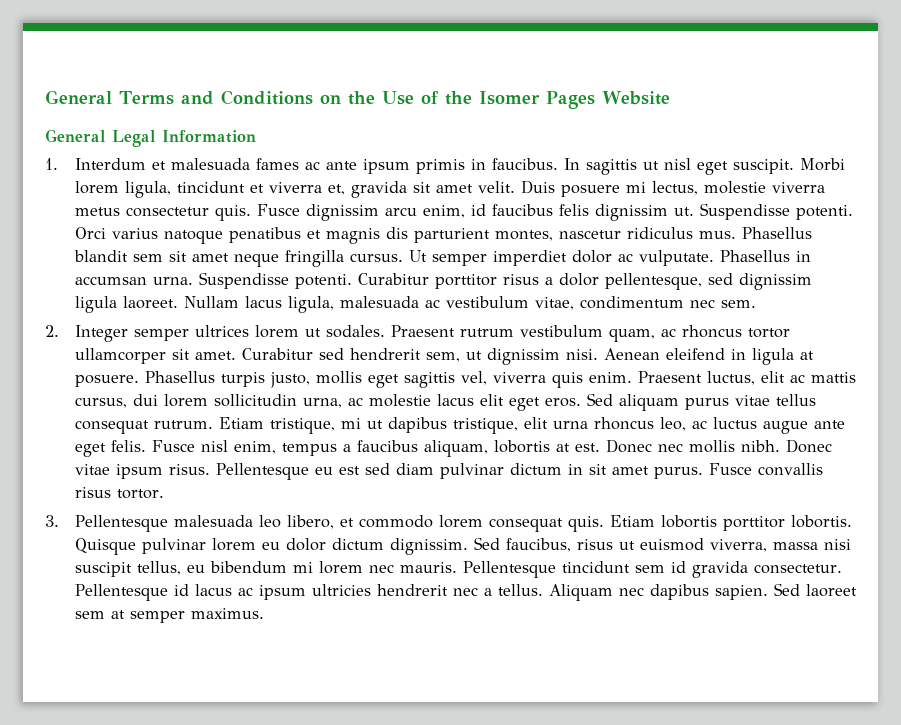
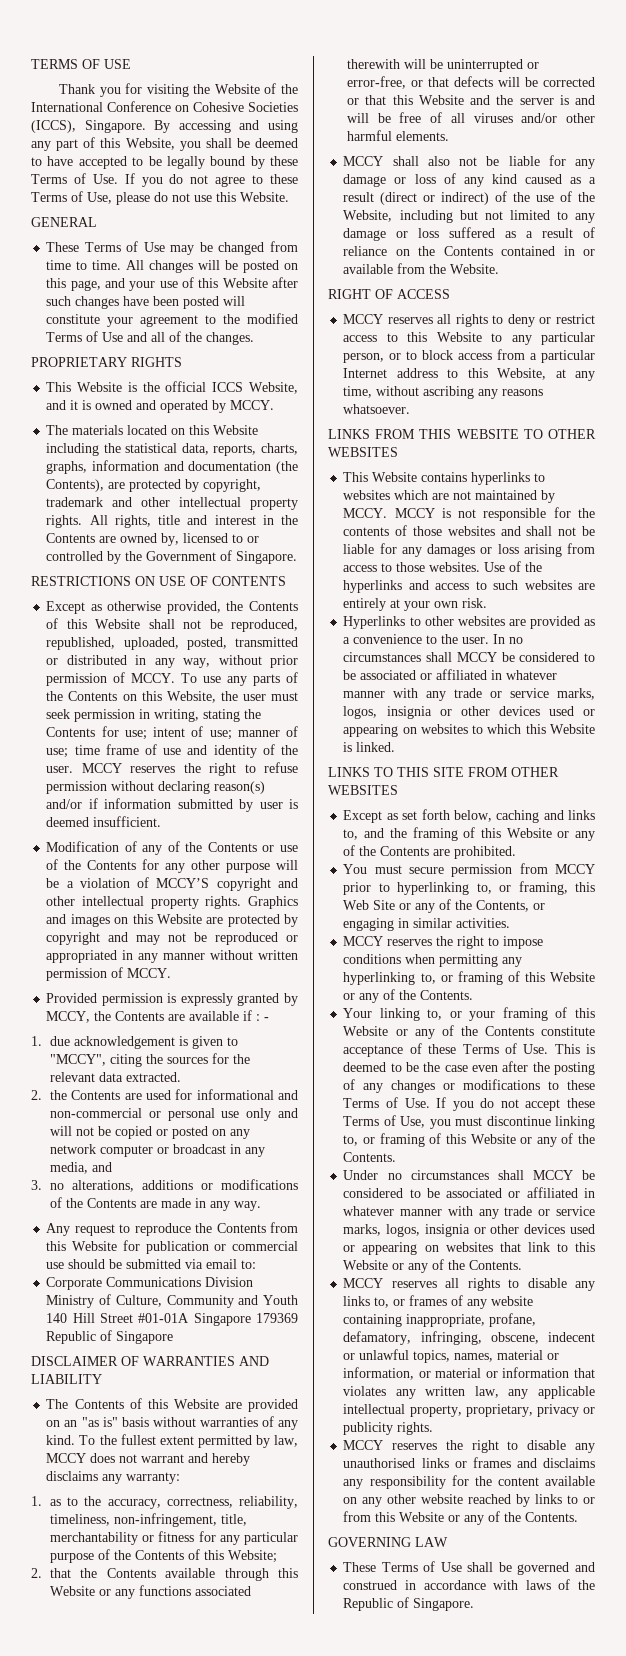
[45,90,670,109] [45,129,256,147] [45,158,845,175] [74,180,825,198] [74,203,853,221] [74,227,812,244] [73,250,811,267] [74,272,812,290] [74,296,756,313] [45,325,790,342] [74,348,814,365] [74,371,856,388] [74,393,816,411] [74,417,845,434] [74,439,832,457] [74,463,823,480] [74,487,164,499] [45,515,852,532] [74,537,851,555] [74,561,842,578] [74,583,857,601] [74,608,264,623] General Terms and Conditions on the Use of the Isomer Pages Website // General Legal Information // 1. Interdum et malesuada fames ac ante ipsum primis in faucibus. In sagittis ut nisl eget suscipit. Morbi lorem ligula, tincidunt et viverra et, gravida sit amet velit. Duis posuere mi lectus, molestie viverra metus consectetur quis. Fusce dignissim arcu enim, id faucibus felis dignissim ut. Suspendisse potenti. Orci varius natoque penatibus et magnis dis parturient montes, nascetur ridiculus mus. Phasellus blandit sem sit amet neque fringilla cursus. Ut semper imperdiet dolor ac vulputate. Phasellus in accumsan urna. Suspendisse potenti. Curabitur porttitor risus a dolor pellentesque, sed dignissim ligula laoreet. Nullam lacus ligula, malesuada ac vestibulum vitae, condimentum nec sem. // 2. Integer semper ultrices lorem ut sodales. Praesent rutrum vestibulum quam, ac rhoncus tortor ullamcorper sit amet. Curabitur sed hendrerit sem, ut dignissim nisi. Aenean eleifend in ligula at posuere. Phasellus turpis justo, mollis eget sagittis vel, viverra quis enim. Praesent luctus, elit ac mattis cursus, dui lorem sollicitudin urna, ac molestie lacus elit eget eros. Sed aliquam purus vitae tellus consequat rutrum. Etiam tristique, mi ut dapibus tristique, elit urna rhoncus leo, ac luctus augue ante eget felis. Fusce nisl enim, tempus a faucibus aliquam, lobortis at est. Donec nec mollis nibh. Donec vitae ipsum risus. Pellentesque eu est sed diam pulvinar dictum in sit amet purus. Fusce convallis risus tortor. // 3. Pellentesque malesuada leo libero, et commodo lorem consequat quis. Etiam lobortis porttitor lobortis. Quisque pulvinar lorem eu dolor dictum dignissim. Sed faucibus, risus ut euismod viverra, massa nisi suscipit tellus, eu bibendum mi lorem nec mauris. Pellentesque tincidunt sem id gravida consectetur. Pellentesque id lacus ac ipsum ultricies hendrerit nec a tellus. Aliquam nec dapibus sapien. Sed laoreet sem at semper maximus. -> [31,59,131,69] [59,83,298,97] [31,101,298,112] [31,120,298,133] [31,137,298,151] [31,156,298,169] [31,173,298,187] [31,191,289,205] [31,217,97,227] [46,241,298,255] [46,260,298,273] [46,277,298,291] [46,296,246,309] [46,313,298,327] [46,331,255,345] [31,357,182,367] [46,381,298,394] [46,400,275,413] [46,425,259,435] [46,443,298,456] [46,460,298,474] [46,479,262,492] [46,497,298,510] [46,515,298,528] [46,533,260,546] [46,550,298,564] [31,576,286,586] [46,601,298,614] [46,618,298,632] [46,637,298,650] [46,655,298,668] [46,672,298,686] [46,691,298,703] [46,709,262,722] [46,726,298,740] [46,744,298,758] [46,762,298,776] [46,781,266,794] [46,798,298,812] [46,816,162,827] [46,841,298,855] [46,859,298,873] [46,877,298,891] [46,896,298,909] [46,914,298,927] [46,932,298,945] [46,950,298,963] [46,967,172,981] [46,993,299,1006] [46,1010,270,1023] [31,1036,239,1049] [50,1053,251,1067] [50,1072,182,1082] [31,1089,298,1100] [50,1108,298,1121] [50,1126,251,1139] [50,1144,266,1157] [50,1162,113,1174] [31,1179,298,1192] [50,1197,262,1211] [46,1222,298,1236] [46,1240,298,1254] [46,1259,257,1269] [46,1277,254,1290] [46,1294,298,1308] [46,1313,298,1326] [46,1330,174,1344] [31,1356,269,1366] [31,1374,102,1384] [46,1398,298,1412] [46,1416,298,1430] [46,1434,298,1448] [46,1453,251,1466] [46,1471,181,1484] [31,1496,298,1509] [50,1513,248,1527] [50,1531,298,1545] [50,1549,278,1563] [31,1568,298,1581] [50,1585,252,1599] [347,59,540,72] [347,76,595,89] [347,95,595,105] [347,112,595,123] [347,130,450,141] [343,155,595,169] [343,173,596,187] [343,191,595,205] [343,210,595,223] [343,227,595,241] [343,246,595,256] [343,263,500,274] [328,289,450,299] [343,314,595,327] [343,332,595,345] [343,349,595,363] [343,368,595,381] [343,386,544,399] [343,404,411,414] [328,429,596,439] [328,447,398,457] [343,472,546,485] [343,490,556,503] [343,507,595,521] [343,525,595,536] [343,543,595,557] [343,561,543,572] [343,580,595,593] [343,598,488,611] [343,616,595,629] [343,634,524,644] [343,652,595,662] [343,669,558,680] [343,688,595,701] [343,706,595,719] [343,724,595,737] [343,742,396,752] [328,767,559,777] [328,785,398,795] [343,809,595,823] [343,827,595,841] [343,845,517,859] [343,863,595,877] [343,881,595,895] [343,899,546,913] [343,918,511,931] [343,936,544,949] [343,954,523,967] [343,971,595,985] [343,989,474,1003] [343,1007,595,1021] [343,1025,595,1039] [343,1043,595,1057] [343,1061,595,1075] [343,1079,595,1093] [343,1097,595,1111] [343,1115,595,1129] [343,1133,595,1147] [343,1152,397,1162] [343,1170,595,1180] [343,1187,595,1198] [343,1206,595,1219] [343,1224,595,1237] [343,1242,595,1255] [343,1259,523,1273] [343,1278,595,1291] [343,1295,534,1309] [343,1313,537,1327] [343,1331,595,1345] [343,1349,560,1363] [343,1367,595,1380] [343,1386,595,1399] [343,1404,595,1417] [343,1422,434,1435] [343,1440,595,1453] [343,1457,595,1468] [343,1475,595,1489] [343,1494,595,1507] [343,1511,579,1525] [328,1537,448,1547] [343,1561,595,1575] [343,1579,595,1590] [343,1597,475,1611] TERMS OF USE // Thank you for visiting the Website of the International Conference on Cohesive Societies (ICCS), Singapore. By accessing and using any part of this Website, you shall be deemed to have accepted to be legally bound by these Terms of Use. If you do not agree to these Terms of Use, please do not use this Website. // GENERAL // These Terms of Use may be changed from time to time. All changes will be posted on this page, and your use of this Website after such changes have been posted will constitute your agreement to the modified Terms of Use and all of the changes. // PROPRIETARY RIGHTS // This Website is the official ICCS Website, and it is owned and operated by MCCY. // The materials located on this Website including the statistical data, reports, charts, graphs, information and documentation (the Contents), are protected by copyright, trademark and other intellectual property rights. All rights, title and interest in the Contents are owned by, licensed to or controlled by the Government of Singapore. // RESTRICTIONS ON USE OF CONTENTS // Except as otherwise provided, the Contents of this Website shall not be reproduced, republished, uploaded, posted, transmitted or distributed in any way, without prior permission of MCCY. To use any parts of the Contents on this Website, the user must seek permission in writing, stating the Contents for use; intent of use; manner of use; time frame of use and identity of the user. MCCY reserves the right to refuse permission without declaring reason(s) and/or if information submitted by user is deemed insufficient. // Modification of any of the Contents or use of the Contents for any other purpose will be a violation of MCCY’S copyright and other intellectual property rights. Graphics and images on this Website are protected by copyright and may not be reproduced or appropriated in any manner without written permission of MCCY. // Provided permission is expressly granted by MCCY, the Contents are available if : - // 1. due acknowledgement is given to "MCCY", citing the sources for the relevant data extracted. // 2. the Contents are used for informational and non-commercial or personal use only and will not be copied or posted on any network computer or broadcast in any media, and // 3. no alterations, additions or modifications of the Contents are made in any way. // Any request to reproduce the Contents from this Website for publication or commercial use should be submitted via email to: // Corporate Communications Division Ministry of Culture, Community and Youth 140 Hill Street #01-01A Singapore 179369 Republic of Singapore // DISCLAIMER OF WARRANTIES AND LIABILITY // The Contents of this Website are provided on an "as is" basis without warranties of any kind. To the fullest extent permitted by law, MCCY does not warrant and hereby disclaims any warranty: // 1. as to the accuracy, correctness, reliability, timeliness, non-infringement, title, merchantability or fitness for any particular purpose of the Contents of this Website; // 2. that the Contents available through this Website or any functions associated therewith will be uninterrupted or error-free, or that defects will be corrected or that this Website and the server is and will be free of all viruses and/or other harmful elements. // MCCY shall also not be liable for any damage or loss of any kind caused as a result (direct or indirect) of the use of the Website, including but not limited to any damage or loss suffered as a result of reliance on the Contents contained in or available from the Website. // RIGHT OF ACCESS // MCCY reserves all rights to deny or restrict access to this Website to any particular person, or to block access from a particular Internet address to this Website, at any time, without ascribing any reasons whatsoever. // LINKS FROM THIS WEBSITE TO OTHER WEBSITES // This Website contains hyperlinks to websites which are not maintained by MCCY. MCCY is not responsible for the contents of those websites and shall not be liable for any damages or loss arising from access to those websites. Use of the hyperlinks and access to such websites are entirely at your own risk. // Hyperlinks to other websites are provided as a convenience to the user. In no circumstances shall MCCY be considered to be associated or affiliated in whatever manner with any trade or service marks, logos, insignia or other devices used or appearing on websites to which this Website is linked. // LINKS TO THIS SITE FROM OTHER WEBSITES // Except as set forth below, caching and links to, and the framing of this Website or any of the Contents are prohibited. // You must secure permission from MCCY prior to hyperlinking to, or framing, this Web Site or any of the Contents, or engaging in similar activities. // MCCY reserves the right to impose conditions when permitting any hyperlinking to, or framing of this Website or any of the Contents. // Your linking to, or your framing of this Website or any of the Contents constitute acceptance of these Terms of Use. This is deemed to be the case even after the posting of any changes or modifications to these Terms of Use. If you do not accept these Terms of Use, you must discontinue linking to, or framing of this Website or any of the Contents. // Under no circumstances shall MCCY be considered to be associated or affiliated in whatever manner with any trade or service marks, logos, insignia or other devices used or appearing on websites that link to this Website or any of the Contents. // MCCY reserves all rights to disable any links to, or frames of any website containing inappropriate, profane, defamatory, infringing, obscene, indecent or unlawful topics, names, material or information, or material or information that violates any written law, any applicable intellectual property, proprietary, privacy or publicity rights. // MCCY reserves the right to disable any unauthorised links or frames and disclaims any responsibility for the content available on any other website reached by links to or from this Website or any of the Contents. // GOVERNING LAW // These Terms of Use shall be governed and construed in accordance with laws of the Republic of Singapore.

